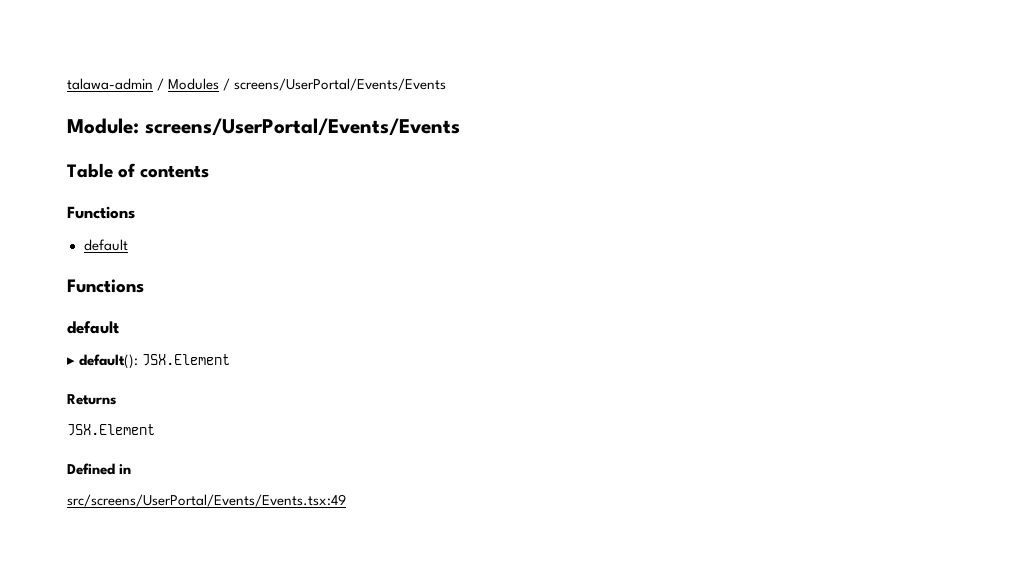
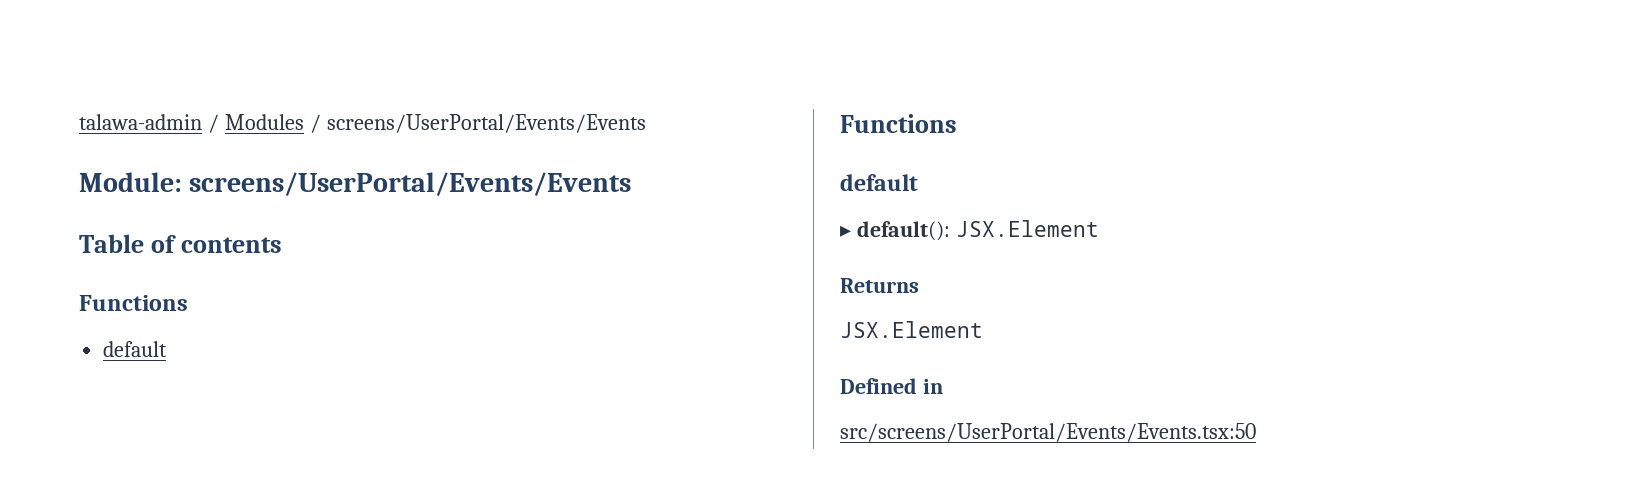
[67,494,346,507] src/screens/UserPortal/Events/Events.tsx:49 -> [840,423,1256,442] src/screens/UserPortal/Events/Events.tsx:50

